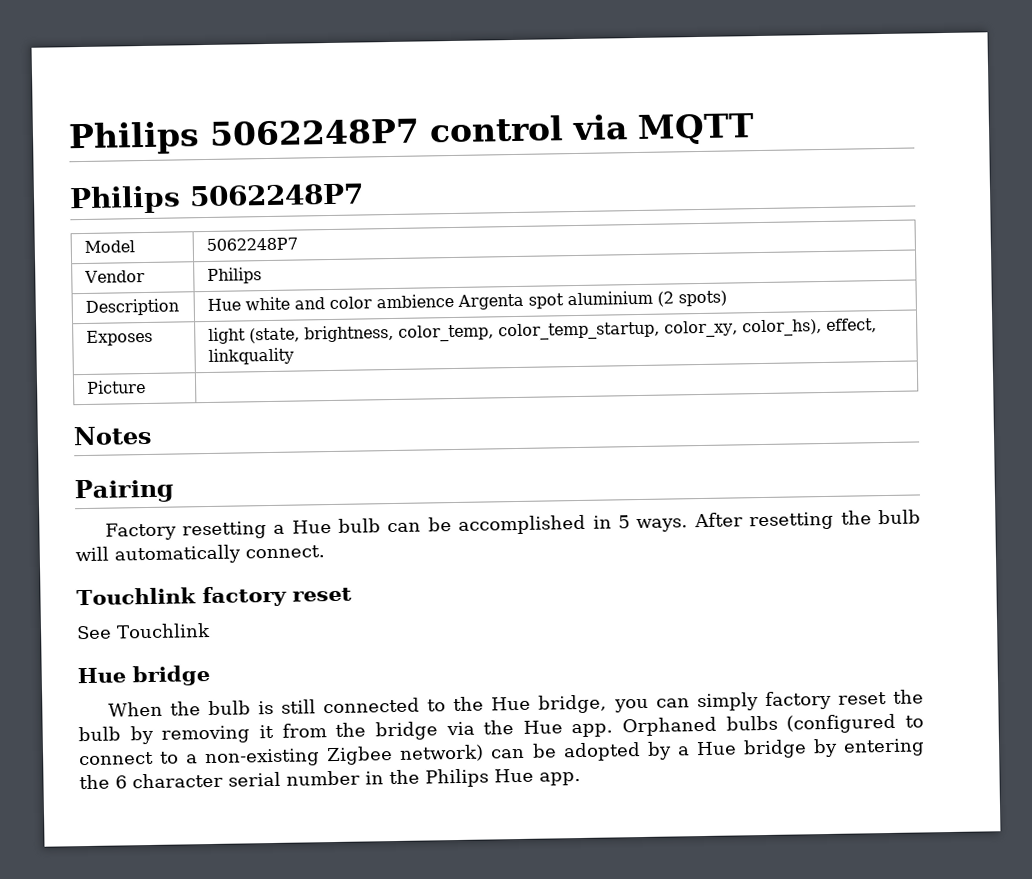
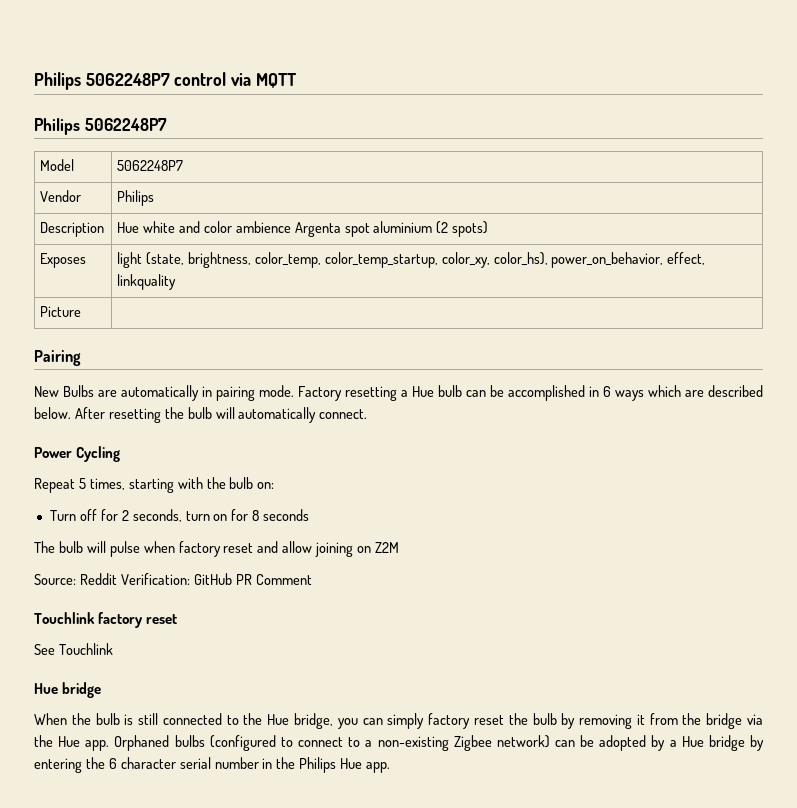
(823, 328) none -> [551,252,664,268] power_on_behavior,
[73,425,153,446] // Notes -> (82, 311) none
(174, 491) none -> [34,385,295,401] New Bulbs are automatically in pairing mode.
[618,515,689,533] 5 ways. -> [602,385,764,401] [34,407,71,419] 6 ways which are described below.
(325, 552) none -> [34,446,121,462] [34,477,275,493] [49,509,310,522] [34,541,400,557] [34,573,312,585] // Power Cycling // Repeat 5 times, starting with the bulb on: // Turn off for 2 seconds, turn on for 8 seconds // The bulb will pulse when factory reset and allow joining on Z2M // Source: Reddit Verification: GitHub PR Comment

